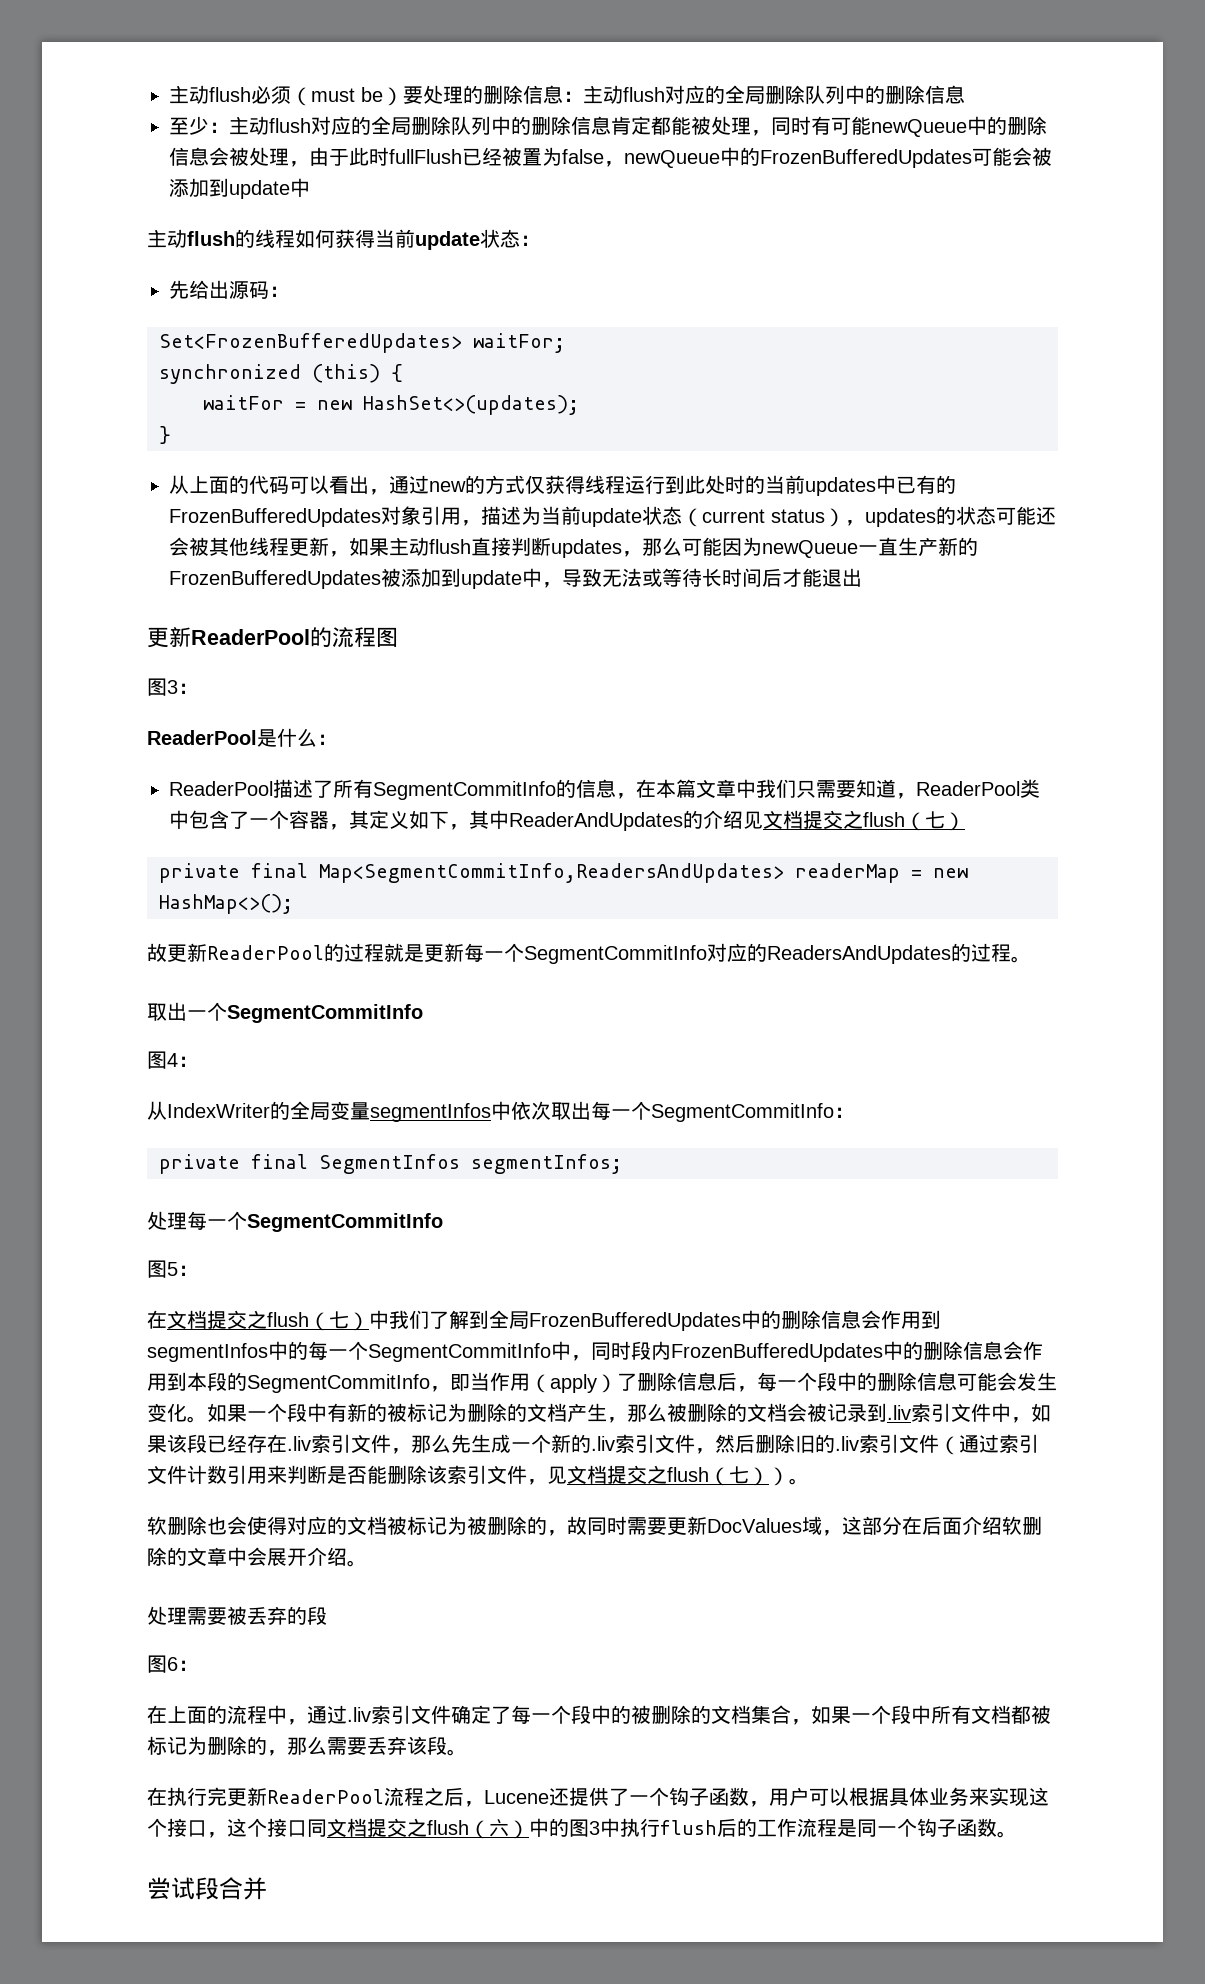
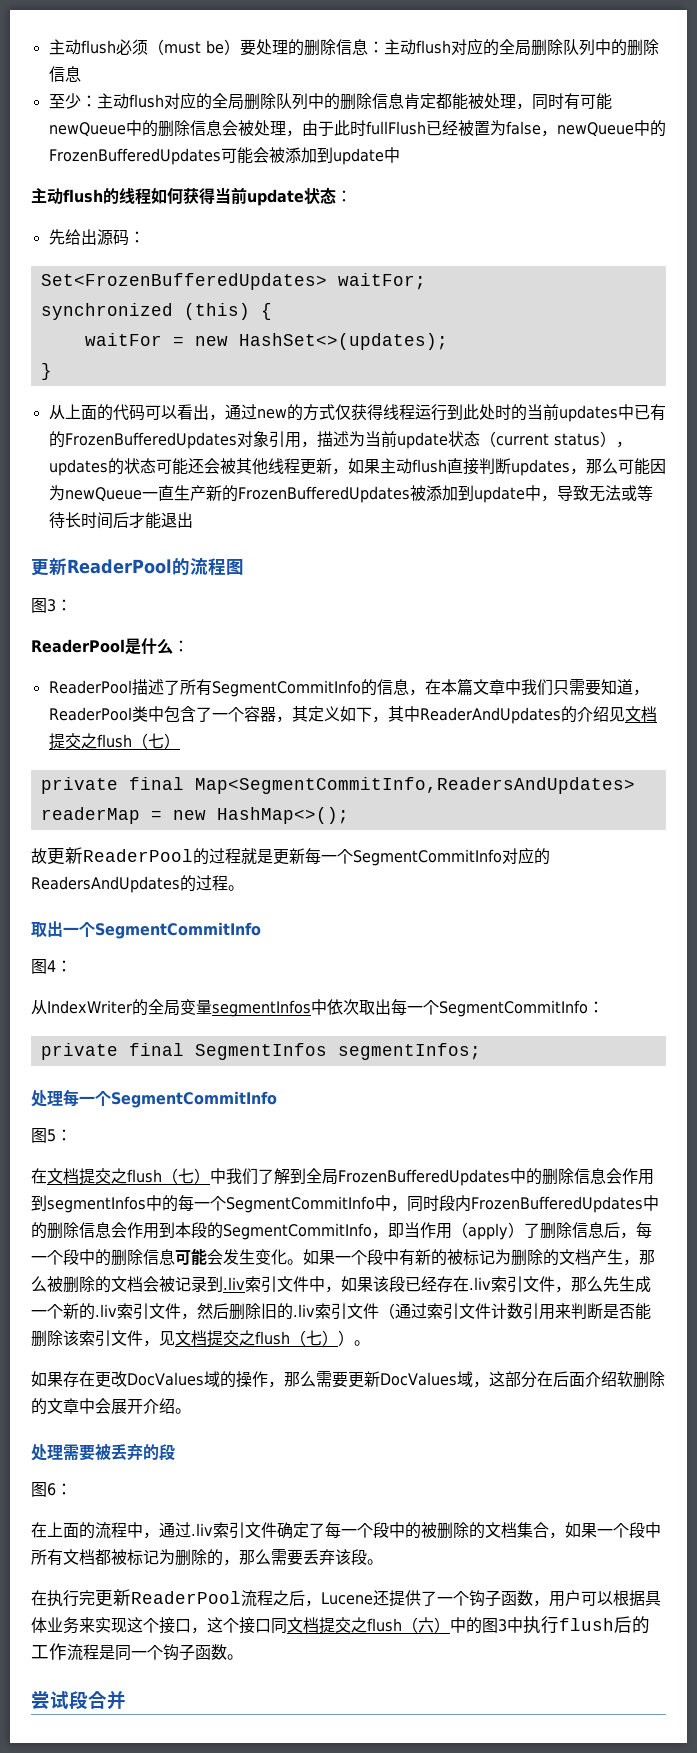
[147,1516,627,1536] 软删除也会使得对应的文档被标记为被删除的，故同时 -> [31,1371,316,1388] 如果存在更改DocValues域的操作，那么

